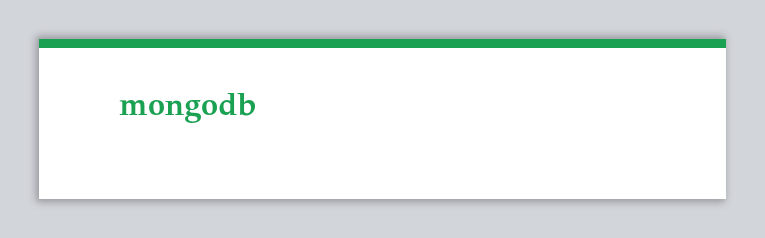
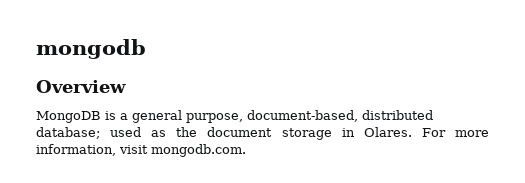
(256, 108) none -> [36,80,126,93] [36,110,433,123] [36,127,489,140] [36,144,246,157] // Overview // MongoDB is a general purpose, document-based, distributed database; used as the document storage in Olares. For more information, visit mongodb.com.

